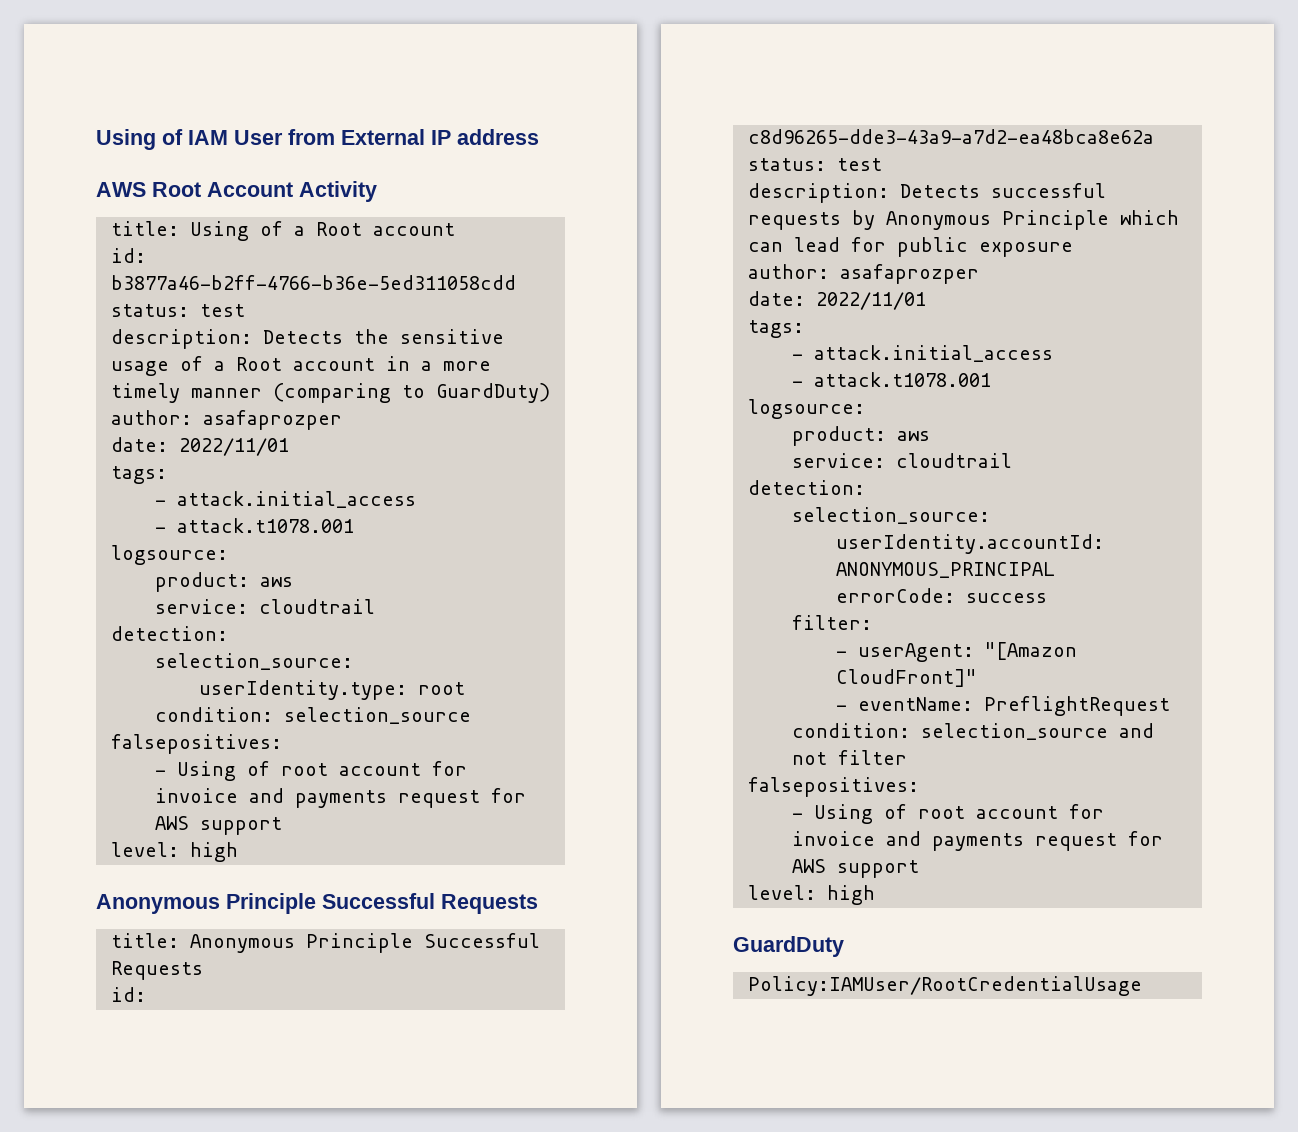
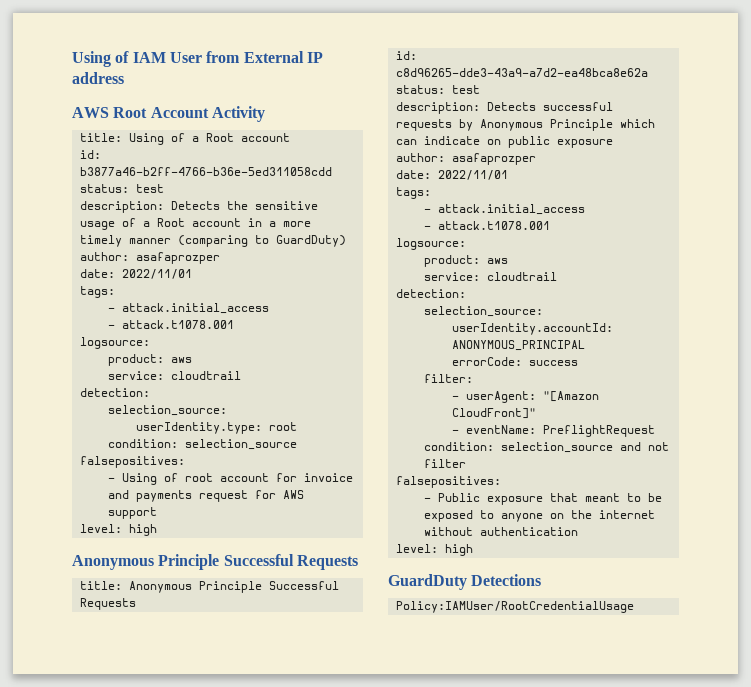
[793,237,886,252] lead for -> [423,136,501,145] indicate on
[813,804,1104,824] [791,831,1163,851] [791,859,919,878] Using of root account for invoice and payments request for AWS support -> [437,493,662,505] [423,510,655,522] [423,527,578,536] Public exposure that meant to be exposed to anyone on the internet without authentication
(844, 946) none -> [471,574,542,586] Detections

